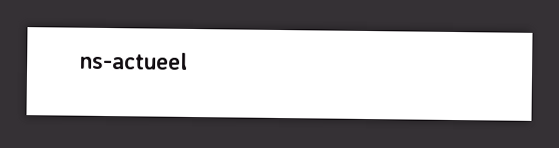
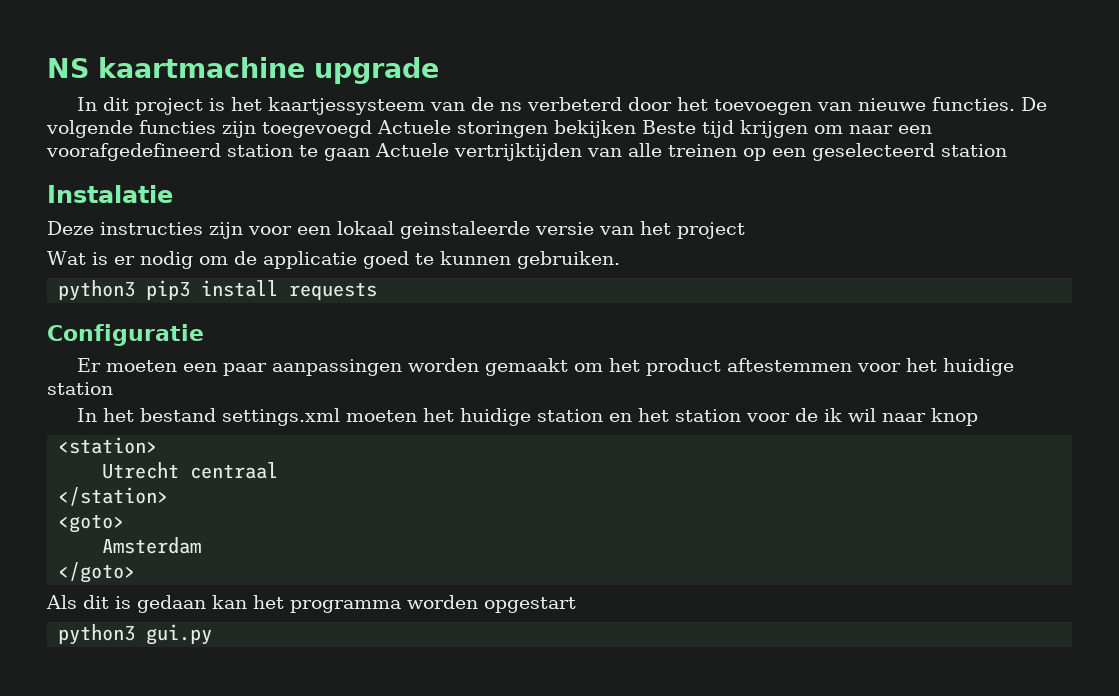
[80,51,188,70] ns-actueel -> [47,57,439,84] [76,97,1047,115] [46,120,932,138] [46,143,1007,161] [47,185,173,203] [47,221,745,239] [47,251,620,269] [58,280,378,301] [47,324,204,346] [76,358,1014,376] [47,382,113,395] [76,408,978,426] [58,437,158,454] [102,462,279,479] [58,487,169,506] [58,514,125,533] [102,537,202,554] [58,562,136,583] [46,595,576,613] [58,624,213,645] NS kaartmachine upgrade // In dit project is het kaartjessysteem van de ns verbeterd door het toevoegen van nieuwe functies. De volgende functies zijn toegevoegd Actuele storingen bekijken Beste tijd krijgen om naar een voorafgedefineerd station te gaan Actuele vertrijktijden van alle treinen op een geselecteerd station // Instalatie // Deze instructies zijn voor een lokaal geinstaleerde versie van het project // Wat is er nodig om de applicatie goed te kunnen gebruiken. // python3 pip3 install requests // Configuratie // Er moeten een paar aanpassingen worden gemaakt om het product aftestemmen voor het huidige station // In het bestand settings.xml moeten het huidige station en het station voor de ik wil naar knop // <station> // Utrecht centraal // </station> // <goto> // Amsterdam // </goto> // Als dit is gedaan kan het programma worden opgestart // python3 gui.py

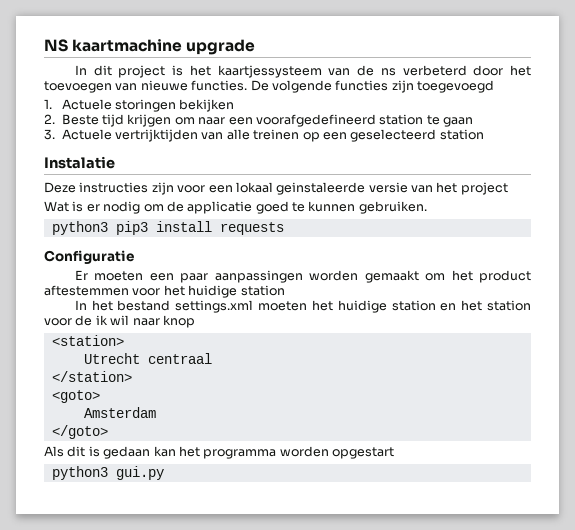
(372, 129) none -> [44,99,52,109] // 1.
(636, 129) none -> [44,114,55,124] // 2.
(370, 154) none -> [44,129,55,140] // 3.

